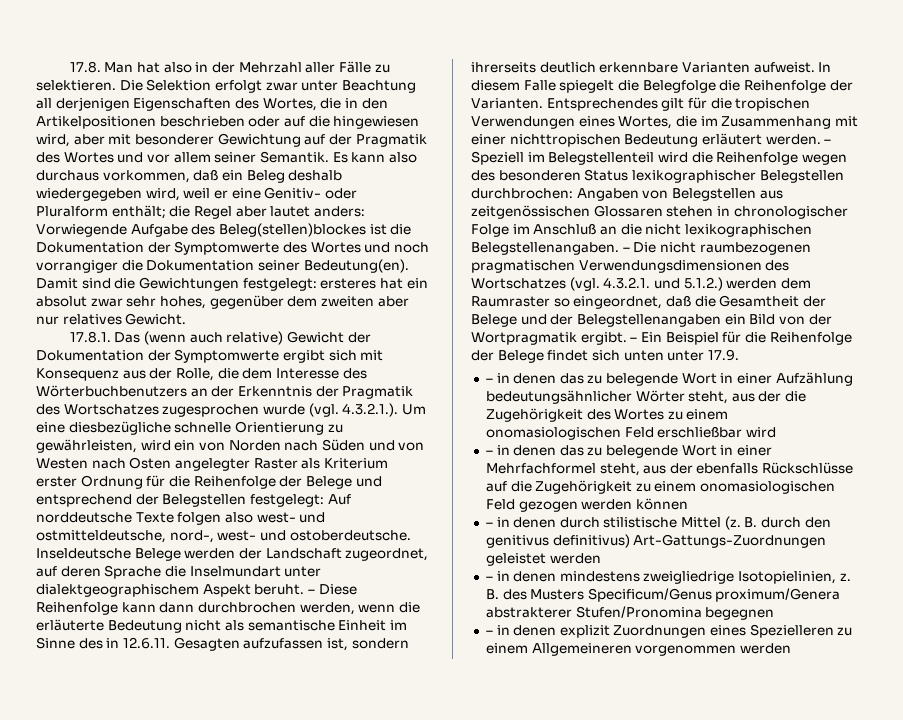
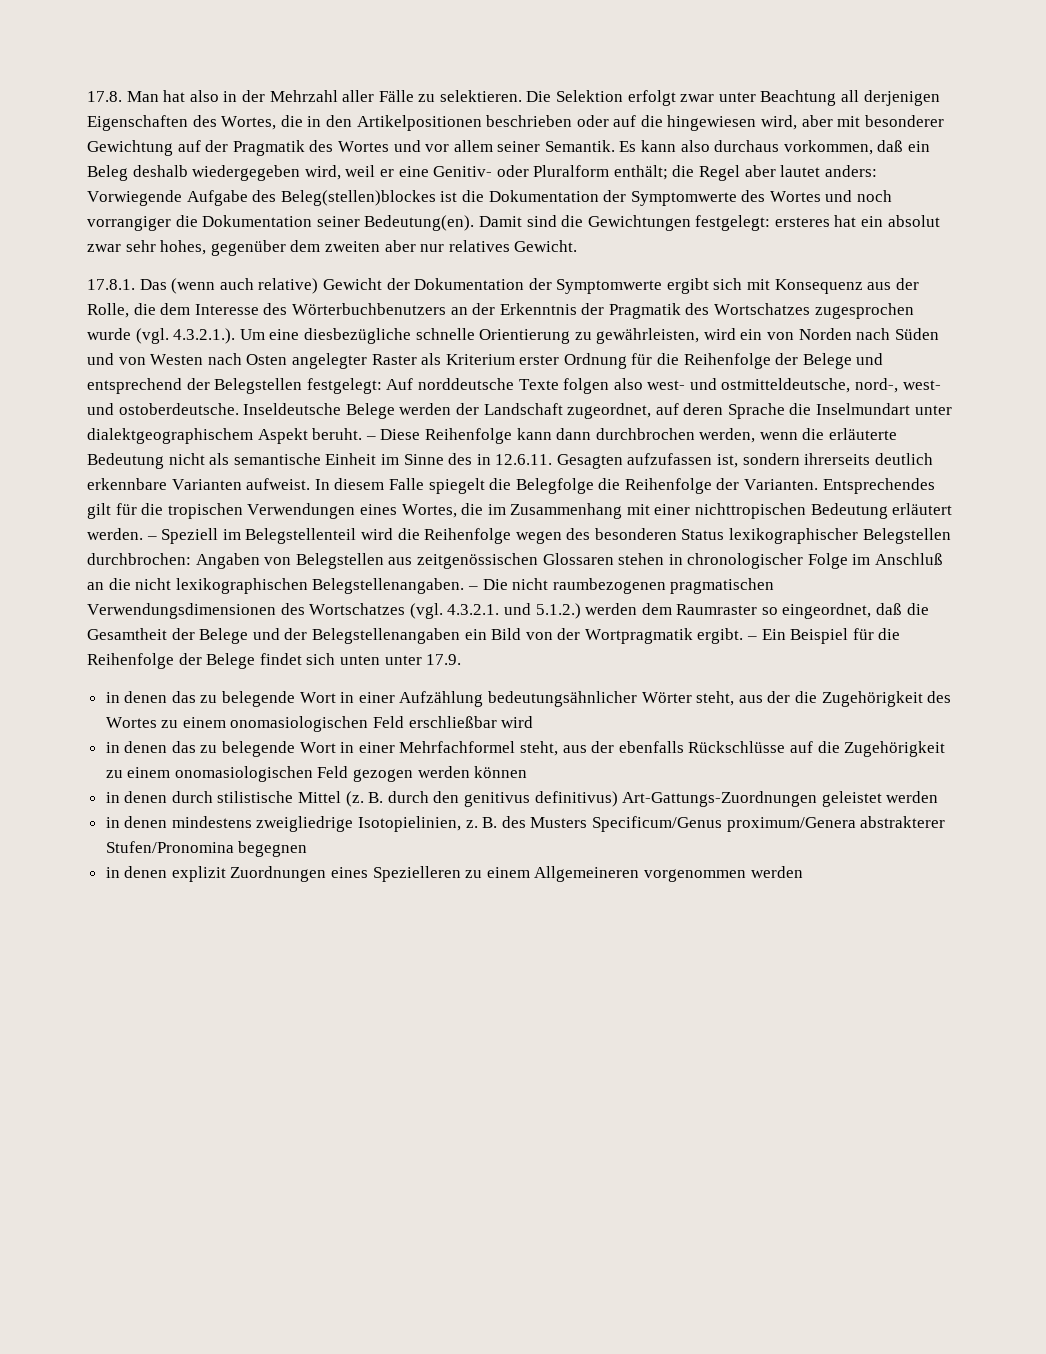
[485,378,493,383] – -> (462, 659) none
[485,450,493,455] – -> (534, 722) none
[485,522,493,527] – -> (528, 772) none
[485,576,493,581] – -> (939, 797) none
[485,630,493,635] – -> (308, 849) none

